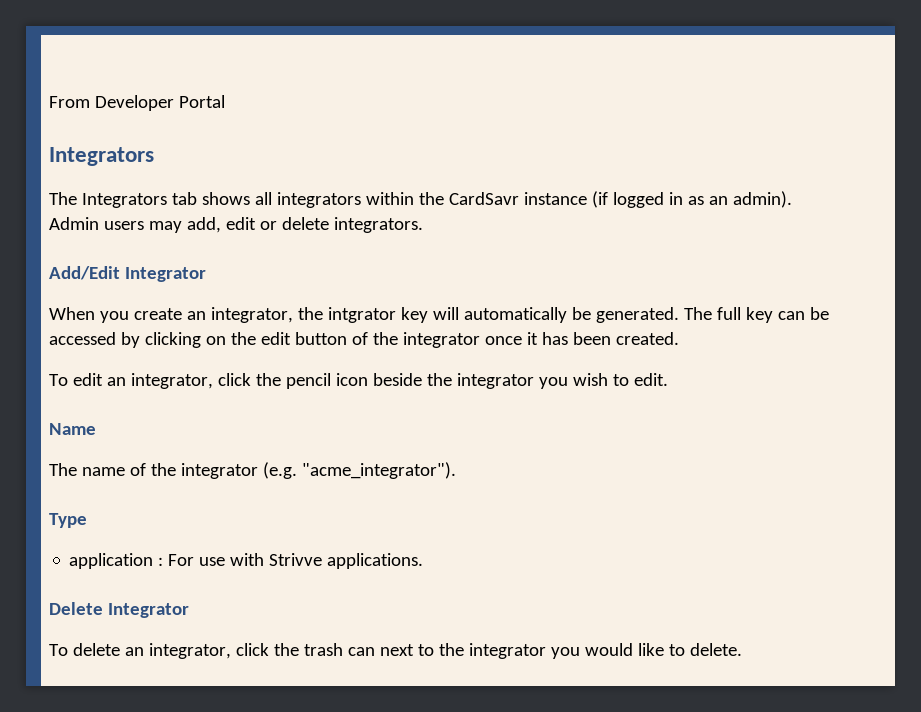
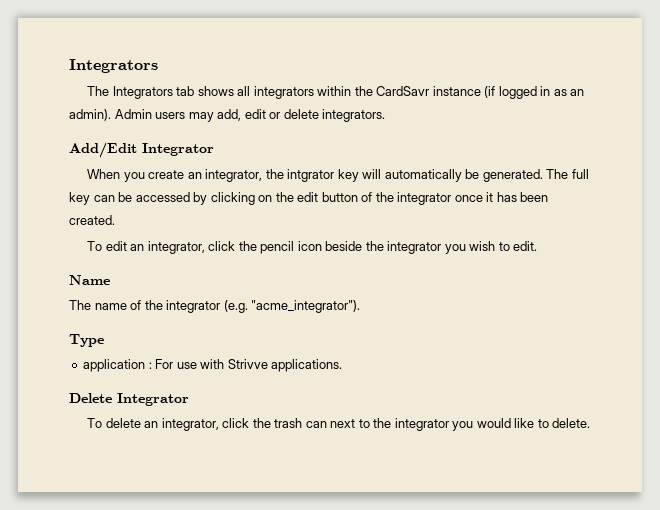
[49,95,225,111] From Developer Portal // -> (69, 66) none

